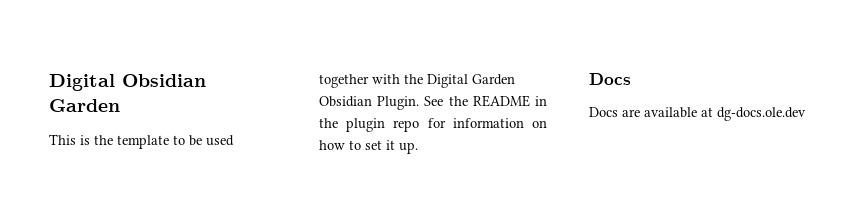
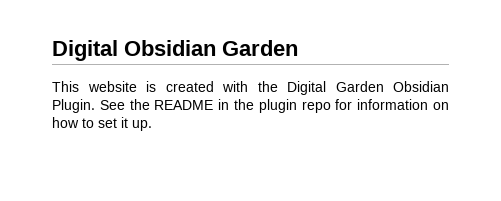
[80,135,234,149] [319,74,369,88] is the template to be used together -> [87,81,214,92] website is created
[589,73,631,85] [589,107,806,121] // Docs // Docs are available at dg-docs.ole.dev -> (152, 125) none

